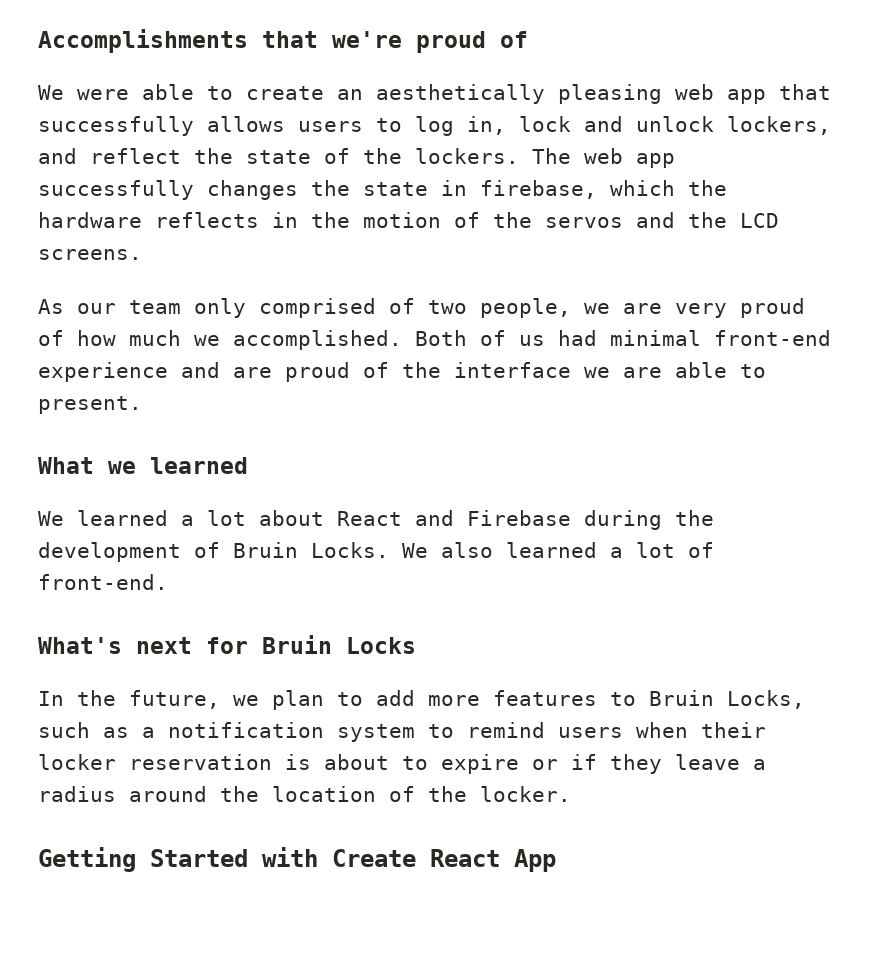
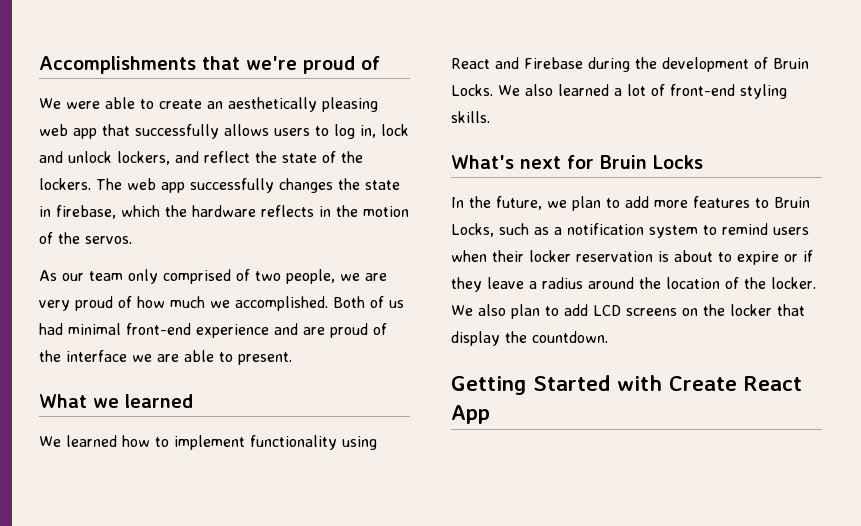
[545,212,779,228] [38,249,142,260] servos and the LCD screens. -> [85,236,132,244] servos.
[181,510,324,526] a lot about -> [122,435,377,450] how to implement functionality using
[38,574,168,590] front-end. -> [670,84,787,99] [451,111,490,123] front-end styling skills.
(571, 794) none -> [451,304,805,319] [451,331,608,346] We also plan to add LCD screens on the locker that display the countdown.

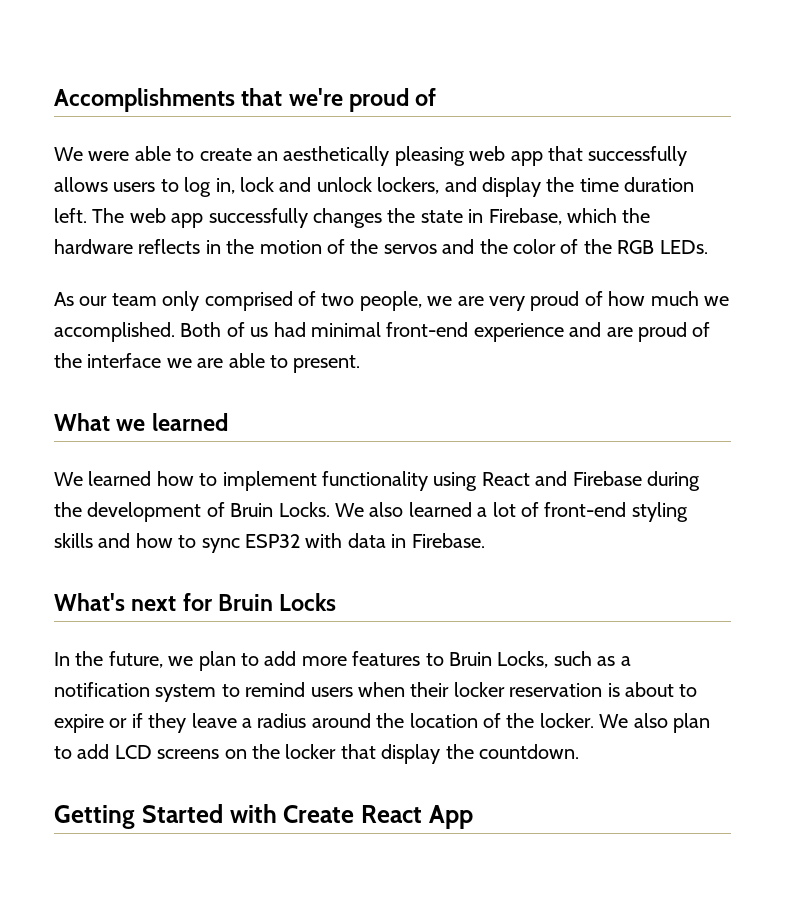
[204,151,363,163] [39,178,91,190] reflect the state of the lockers. -> [481,177,695,197] [54,208,87,223] display the time duration left.
[56,205,116,219] firebase, -> [488,208,562,225] Firebase,
[85,236,132,244] servos. -> [383,239,708,254] servos and the color of the RGB LEDs.
[451,111,490,123] skills. -> [54,533,485,553] skills and how to sync ESP32 with data in Firebase.

